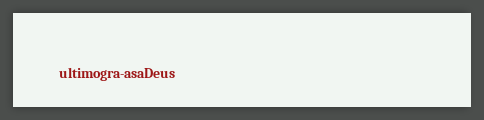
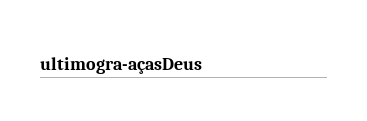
[59,67,175,81] ultimogra-asaDeus -> [40,57,202,74] ultimogra-açasDeus

